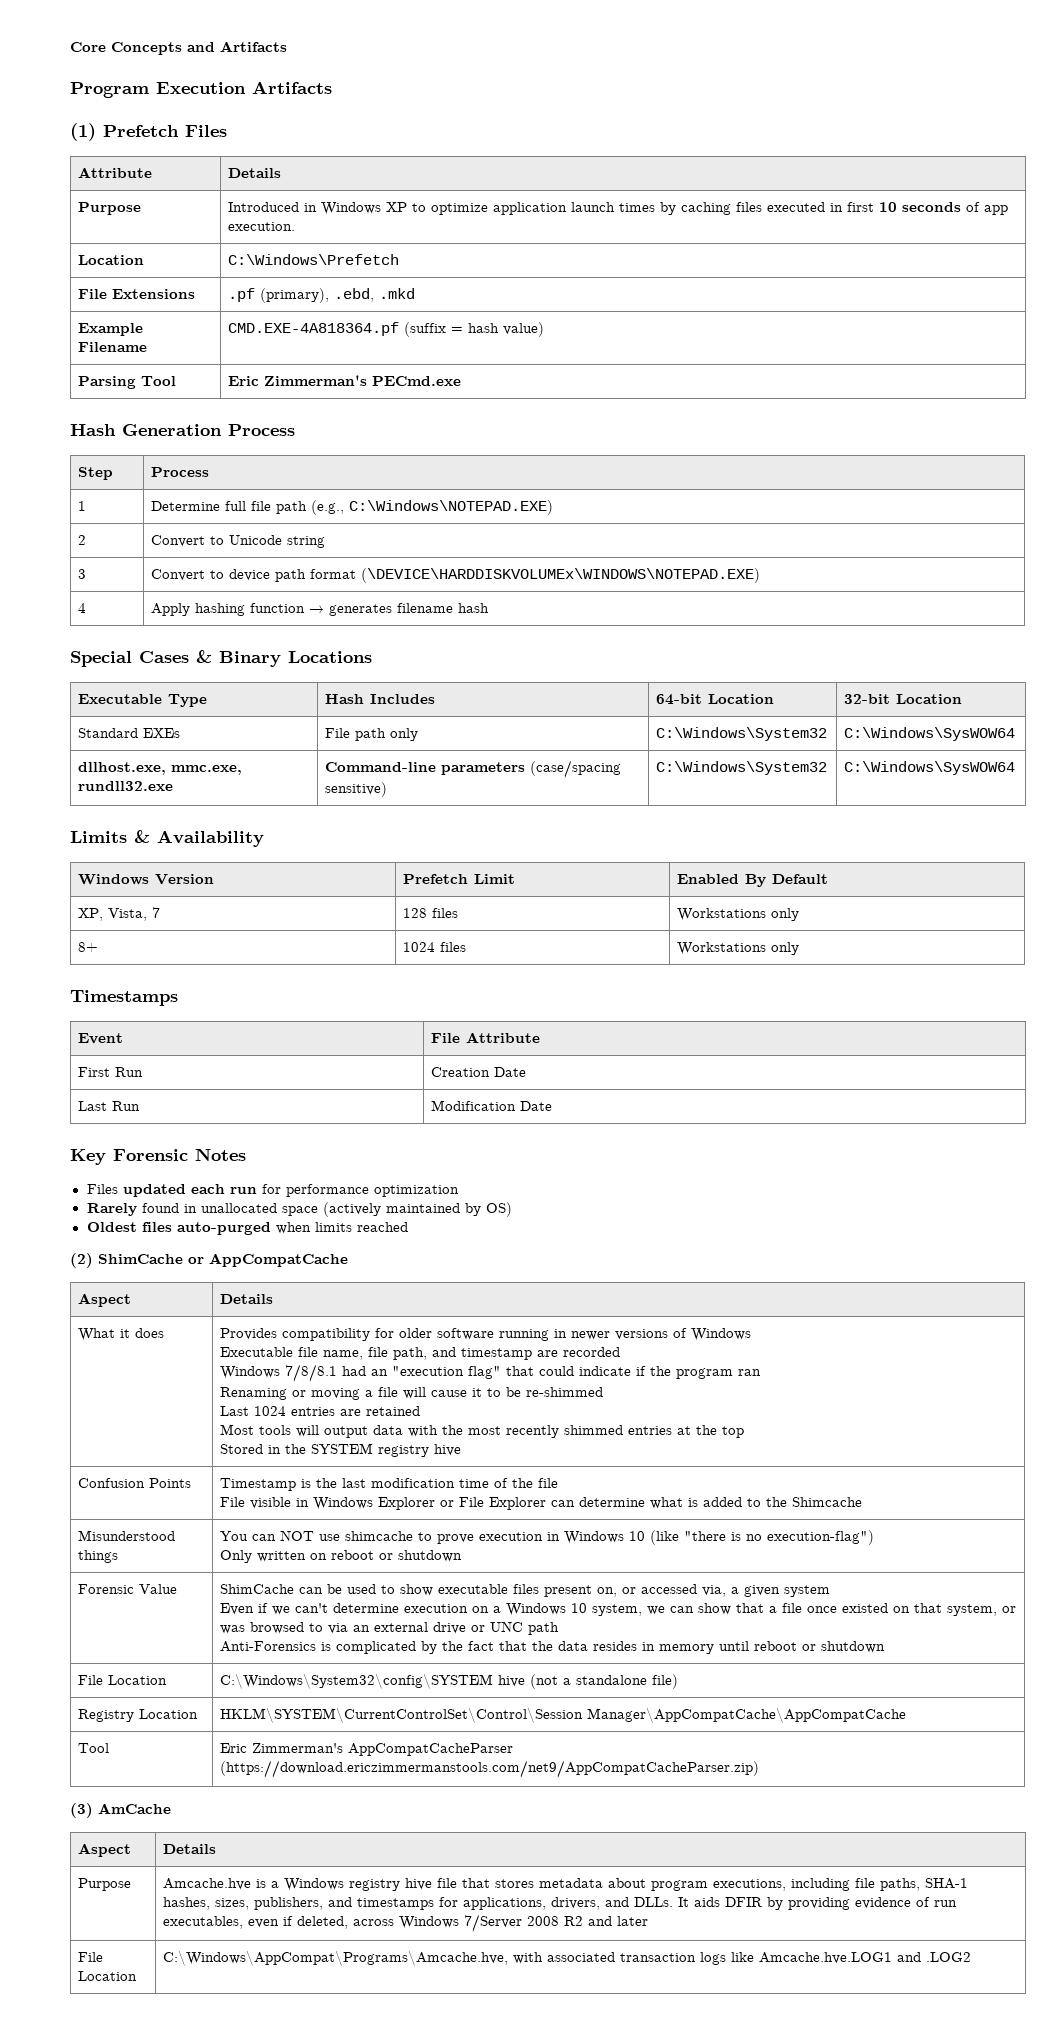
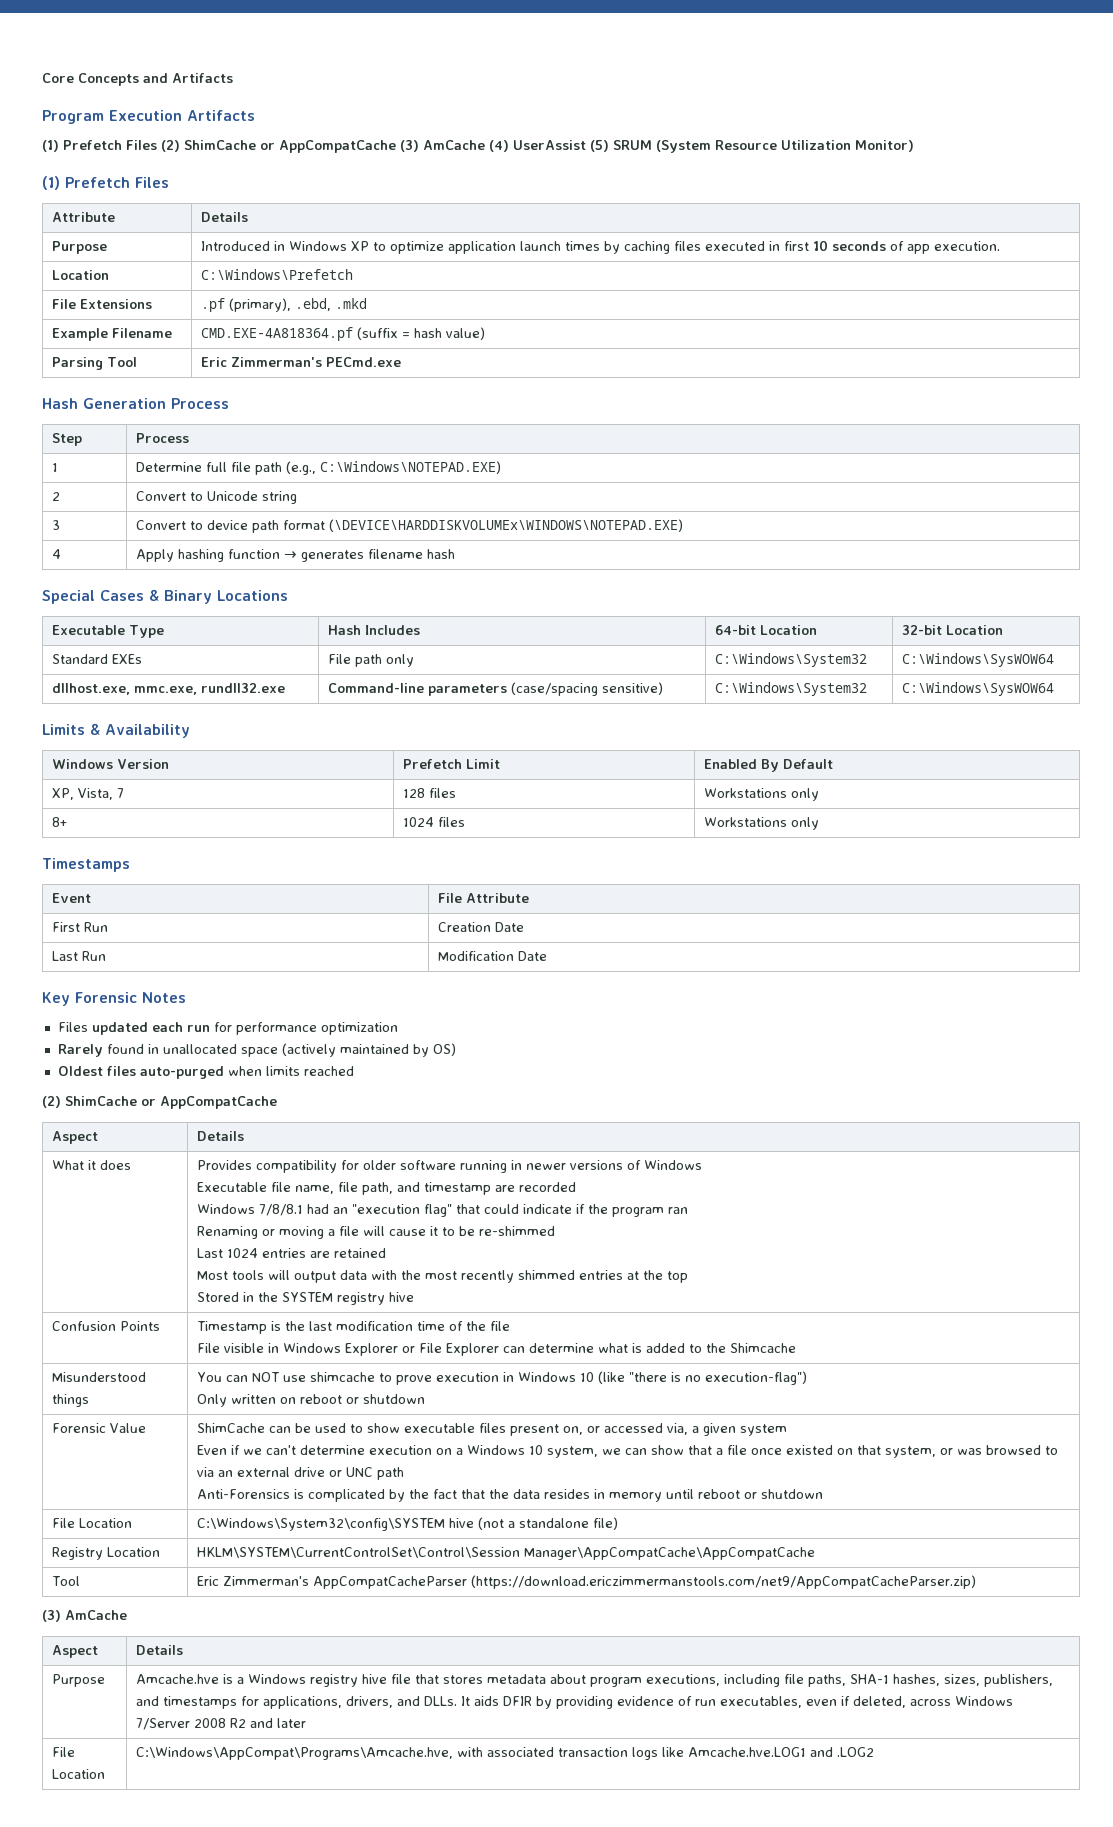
(332, 87) none -> [42,140,914,153] // (1) Prefetch Files (2) ShimCache or AppCompatCache (3) AmCache (4) UserAssist (5) SRUM (System Resource Utilization Monitor)

